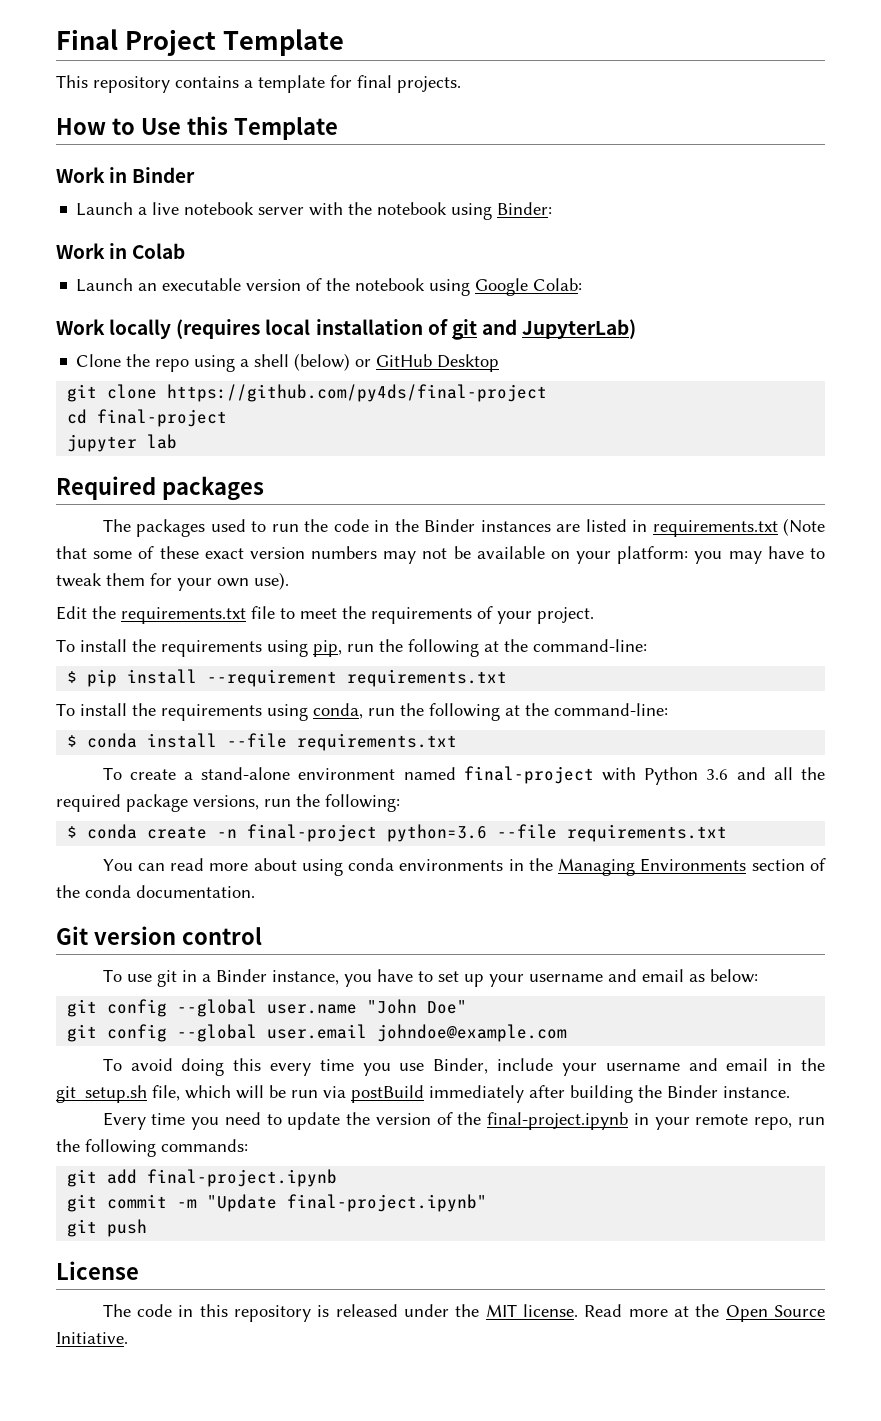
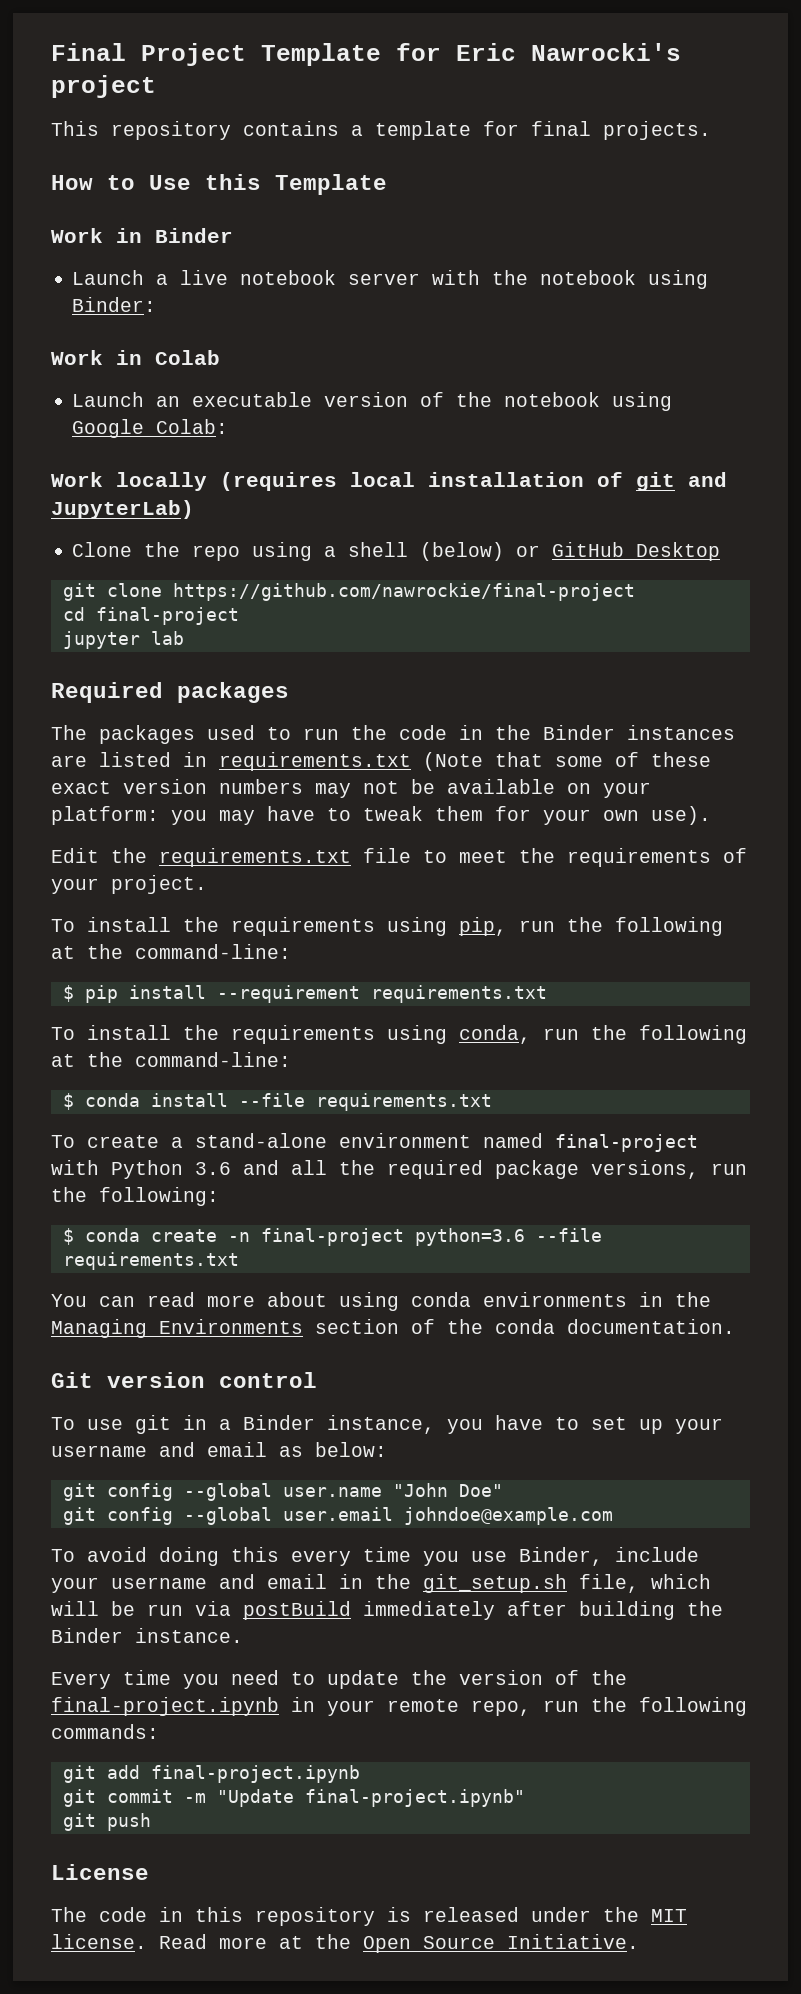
(344, 42) none -> [396,43,681,61] [51,75,156,98] for Eric Nawrocki's project
[167,384,548,402] https://github.com/py4ds/final-project -> [172,583,635,601] https://github.com/nawrockie/final-project

